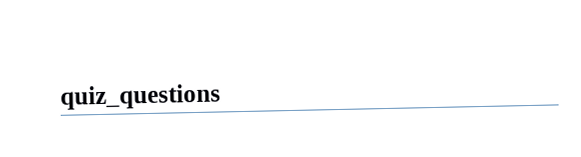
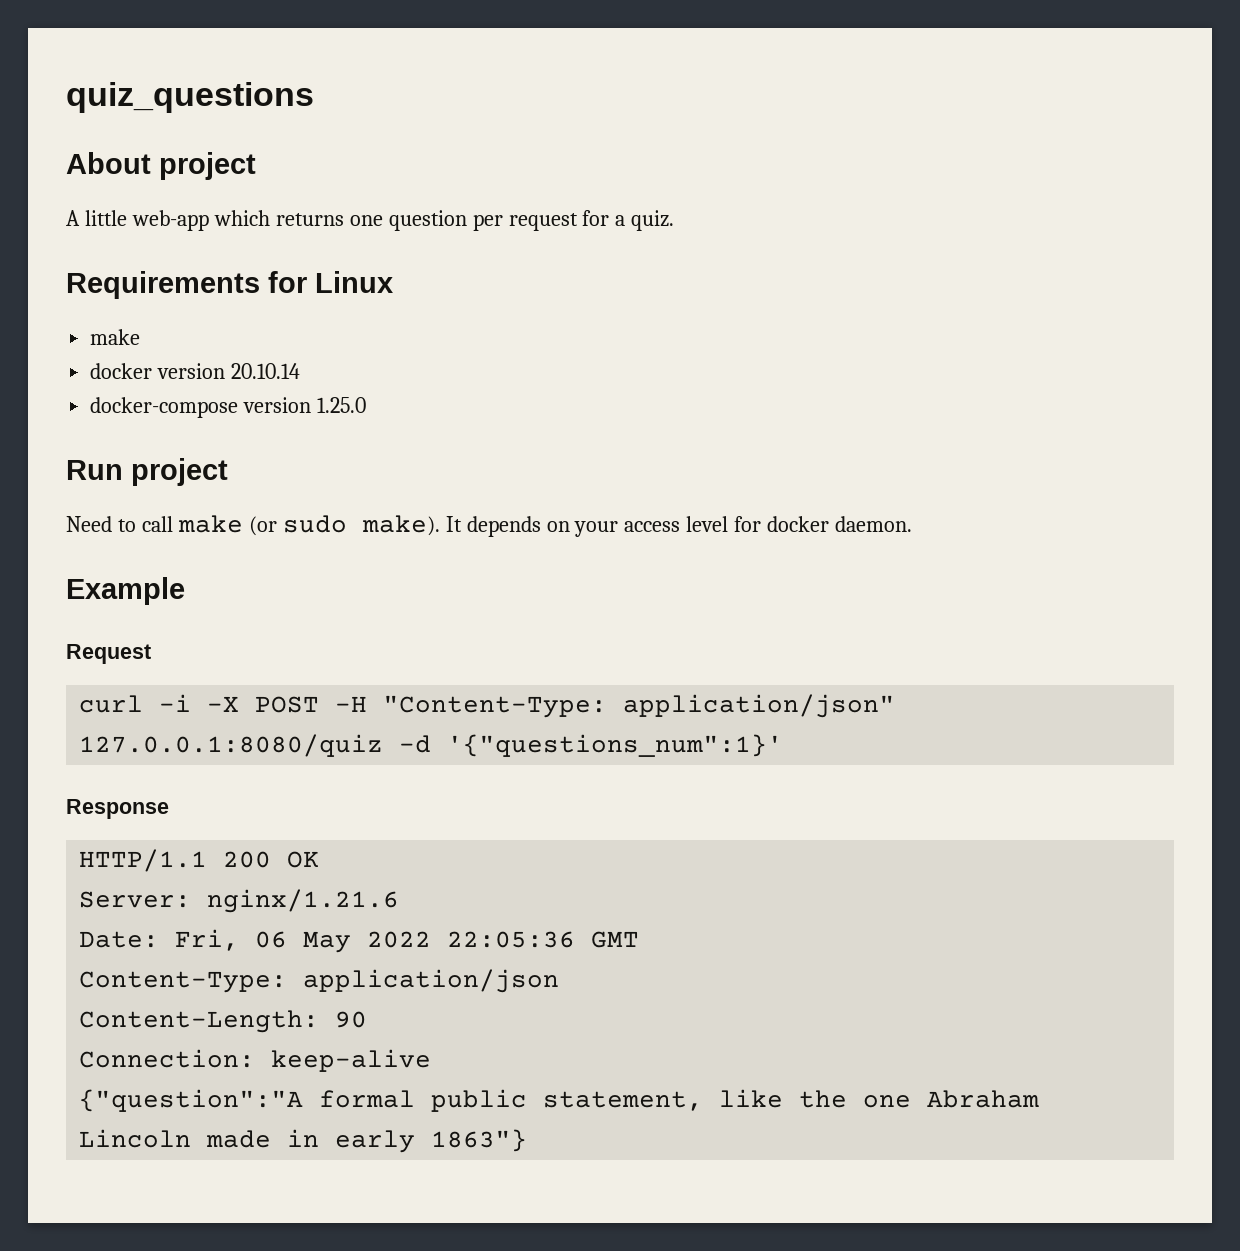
(221, 96) none -> [66,152,256,180] [66,210,675,231] [66,271,393,299] [90,329,141,345] [90,363,301,379] [90,397,367,418] [66,458,228,486] [66,515,913,537] [66,577,185,605] [66,644,151,664] [79,694,896,718] [79,734,784,757] [66,799,169,819] [79,849,320,872] [79,889,400,913] [79,929,640,953] [79,969,560,993] [79,1010,368,1033] [79,1049,432,1072] [79,1089,1040,1112] [79,1129,528,1153] // About project // A little web-app which returns one question per request for a quiz. // Requirements for Linux // make // docker version 20.10.14 // docker-compose version 1.25.0 // Run project // Need to call make (or sudo make). It depends on your access level for docker daemon. // Example // Request // curl -i -X POST -H "Content-Type: application/json" 127.0.0.1:8080/quiz -d '{"questions_num":1}' // Response // HTTP/1.1 200 OK // Server: nginx/1.21.6 // Date: Fri, 06 May 2022 22:05:36 GMT // Content-Type: application/json // Content-Length: 90 // Connection: keep-alive // {"question":"A formal public statement, like the one Abraham Lincoln made in early 1863"}

